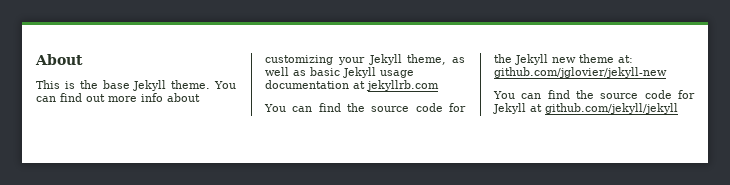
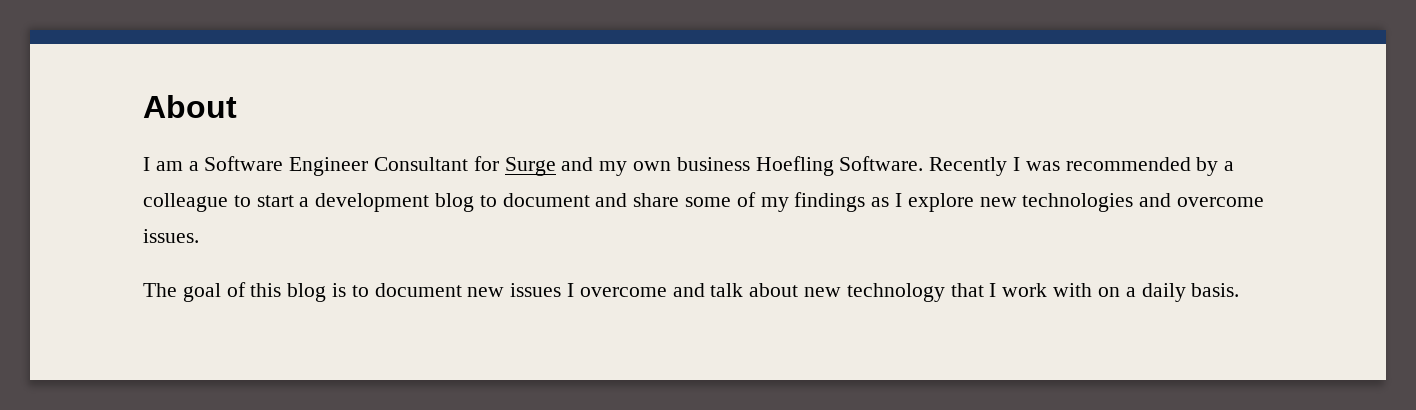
[36,80,236,91] [36,93,200,102] [265,54,465,65] [265,67,414,78] [265,80,439,91] [264,103,466,112] [494,54,633,65] [494,67,667,78] [493,90,695,99] [493,103,678,114] This is the base Jekyll theme. You can find out more info about customizing your Jekyll theme, as well as basic Jekyll usage documentation at jekyllrb.com // You can find the source code for the Jekyll new theme at: github.com/jglovier/jekyll-new // You can find the source code for Jekyll at github.com/jekyll/jekyll -> [143,156,1235,176] [143,192,1265,212] [143,229,199,243] [143,282,1240,302] I am a Software Engineer Consultant for Surge and my own business Hoefling Software. Recently I was recommended by a colleague to start a development blog to document and share some of my findings as I explore new technologies and overcome issues. // The goal of this blog is to document new issues I overcome and talk about new technology that I work with on a daily basis.

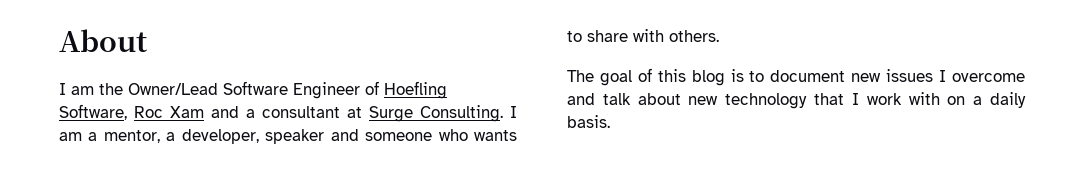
[188,156,1235,176] [143,192,1265,212] [143,229,199,243] a Software Engineer Consultant for Surge and my own business Hoefling Software. Recently I was recommended by a colleague to start a development blog to document and share some of my findings as I explore new technologies and overcome issues. -> [99,81,447,99] [59,104,517,122] [59,129,517,144] [567,29,719,42] the Owner/Lead Software Engineer of Hoefling Software, Roc Xam and a consultant at Surge Consulting. I am a mentor, a developer, speaker and someone who wants to share with others.

